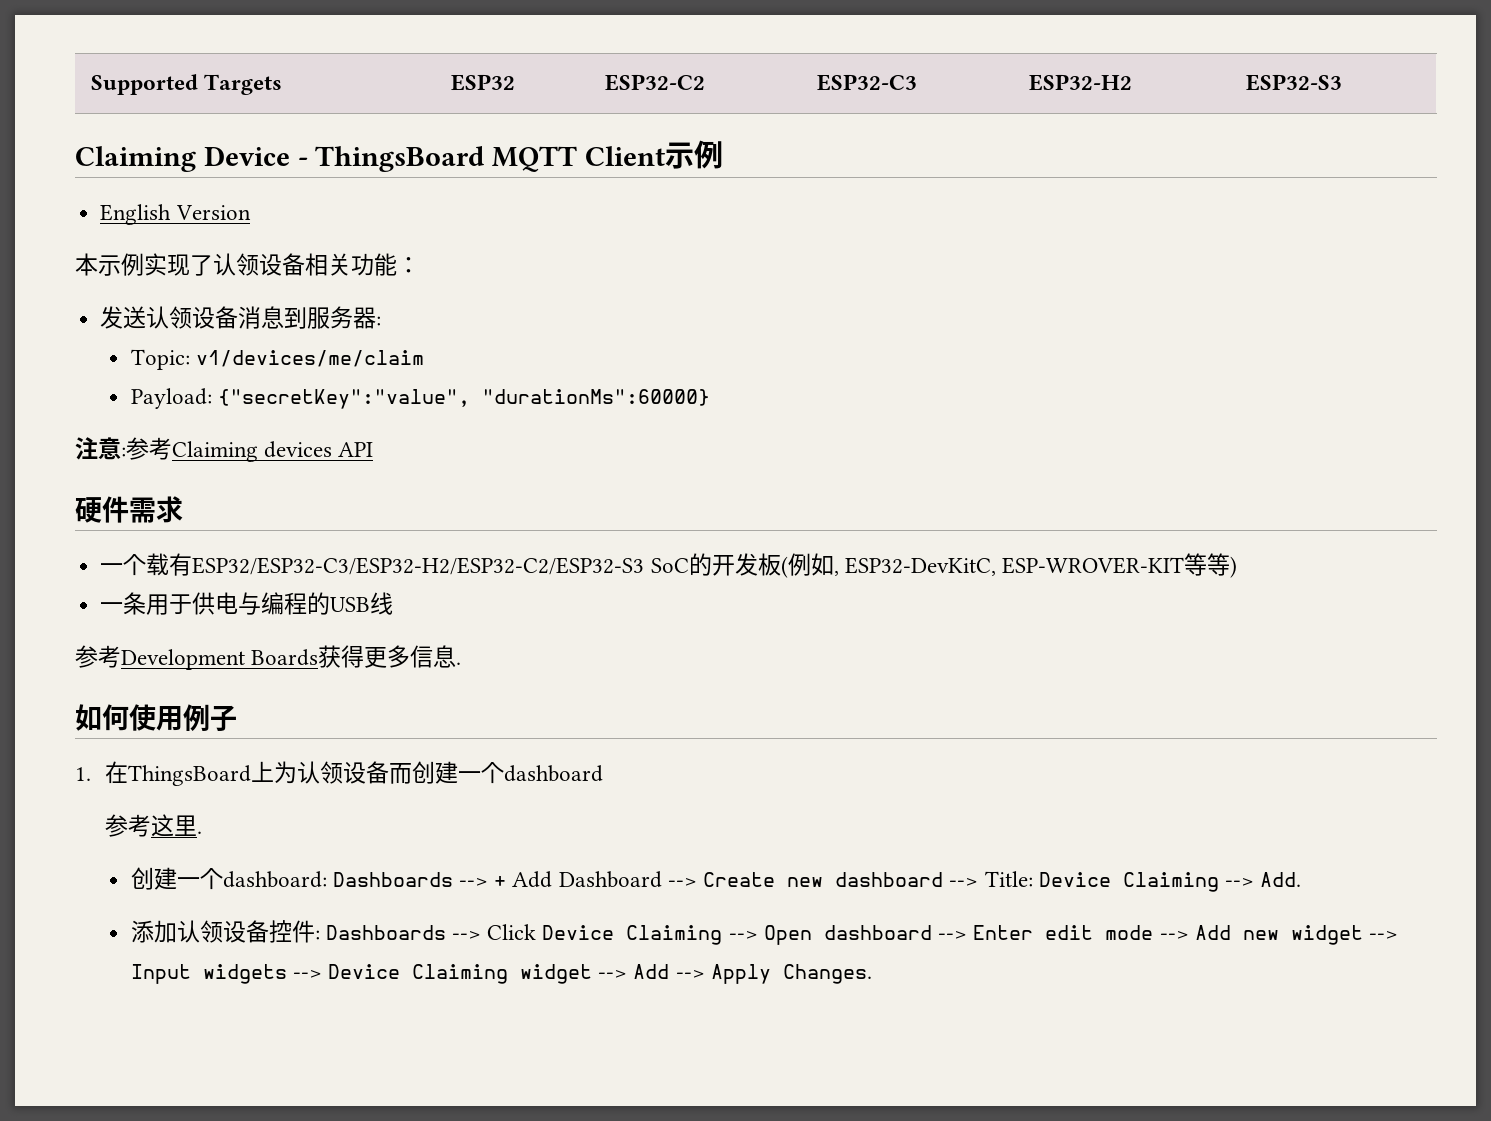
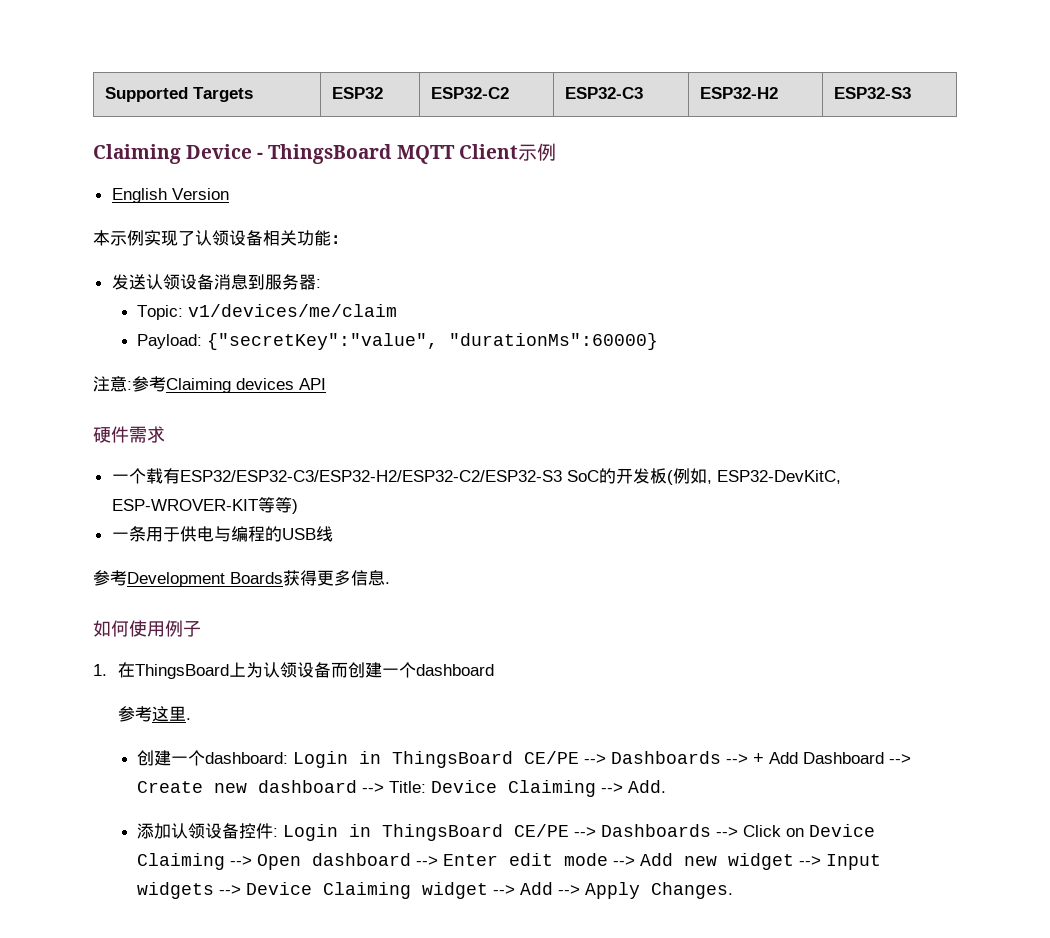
(327, 879) none -> [293,751,607,768] Login in ThingsBoard CE/PE -->
(320, 935) none -> [283,824,597,841] Login in ThingsBoard CE/PE -->
(537, 932) none -> [786,828,805,837] on

